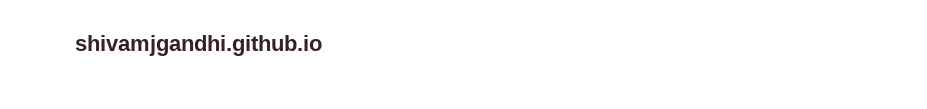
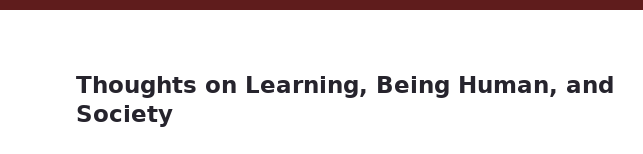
[75,35,322,56] shivamjgandhi.github.io -> [76,76,614,98] [76,105,173,127] Thoughts on Learning, Being Human, and Society

